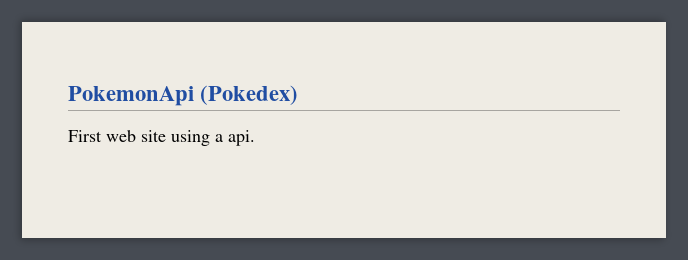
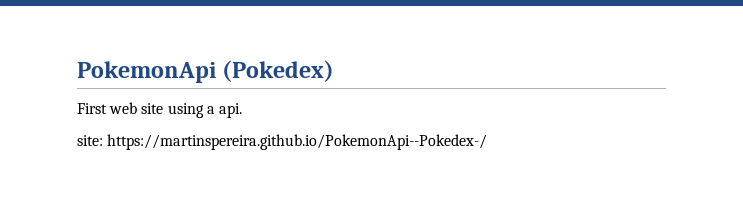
(255, 138) none -> [77,134,488,150] // site: https://martinspereira.github.io/PokemonApi--Pokedex-/

